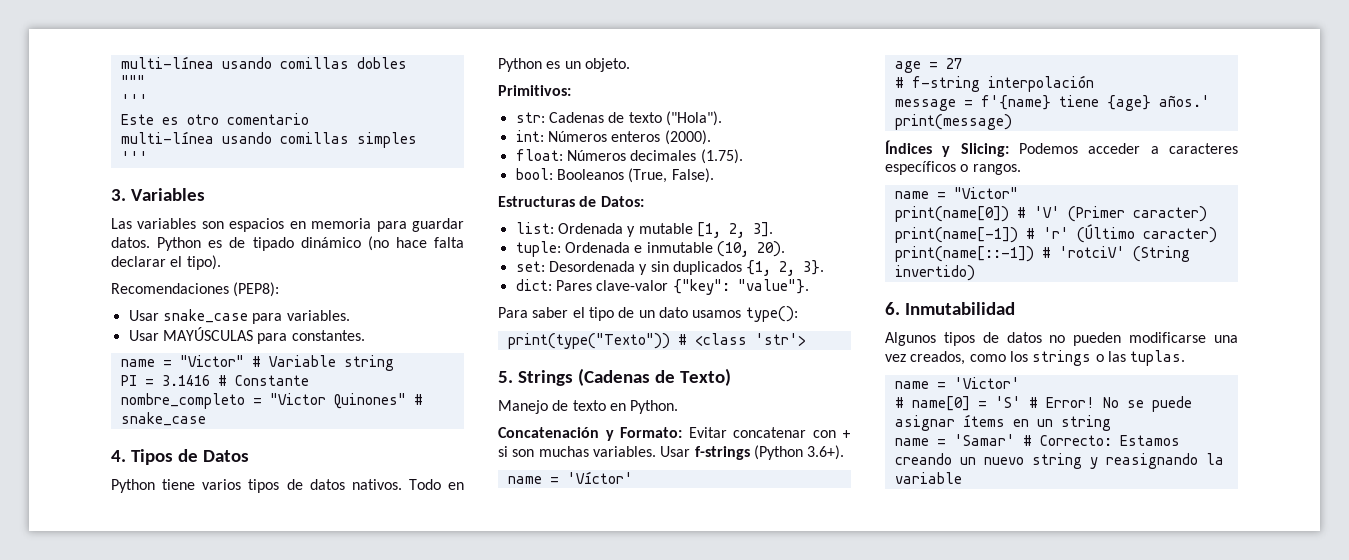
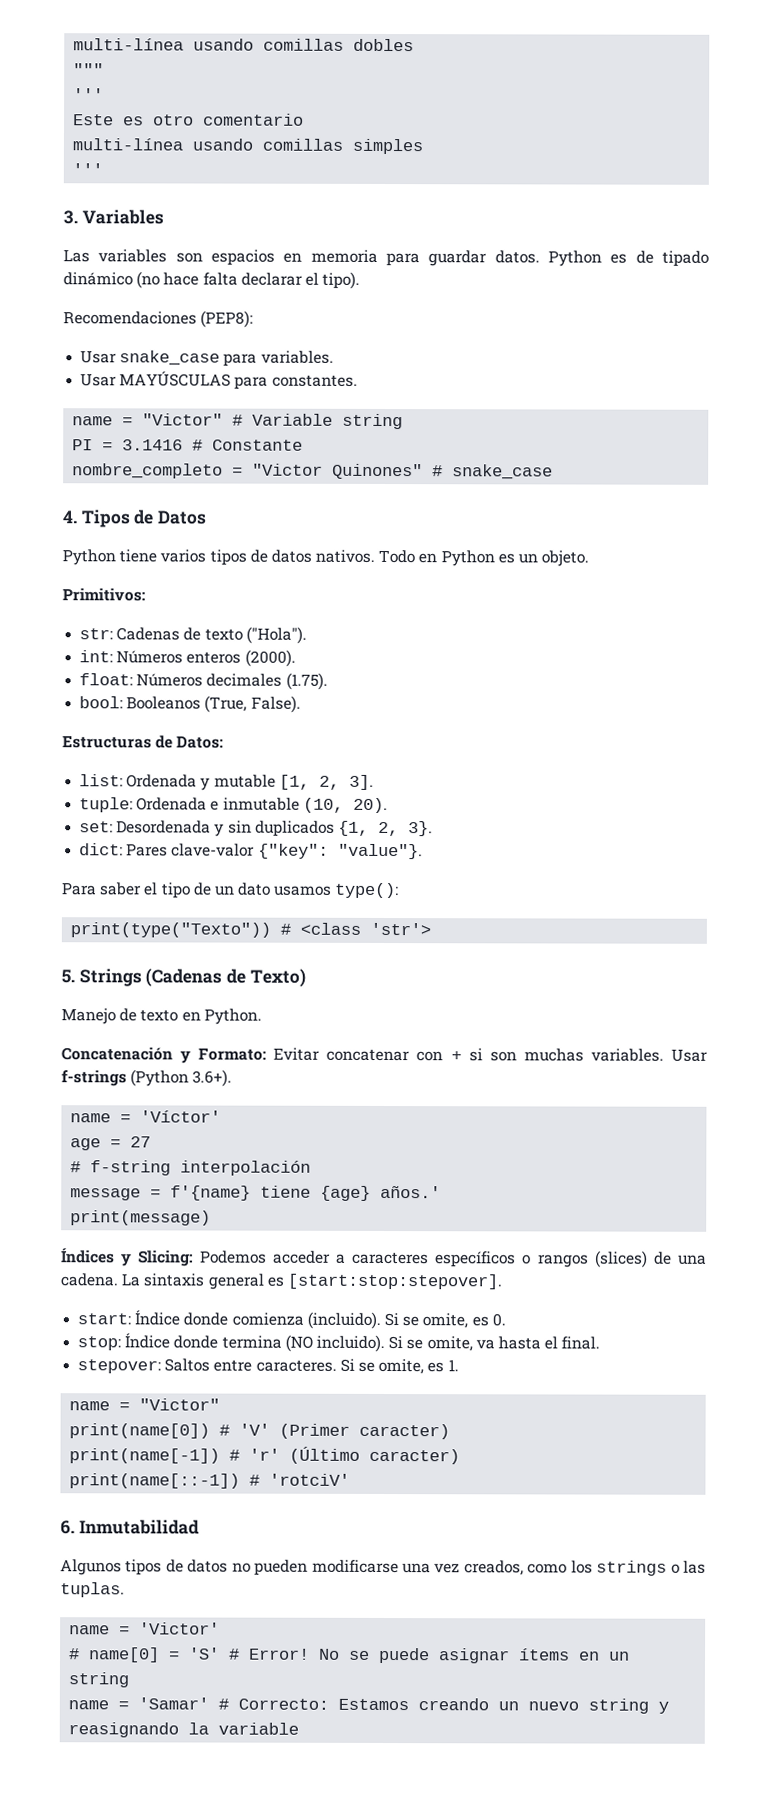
[972,164,1021,175] rangos. -> [537,1250,707,1268] [60,1273,503,1290] [77,1310,506,1329] [77,1333,601,1353] [77,1358,459,1375] rangos (slices) de una cadena. La sintaxis general es [start:stop:stepover]. // start: Índice donde comienza (incluido). Si se omite, es 0. // stop: Índice donde termina (NO incluido). Si se omite, va hasta el final. // stepover: Saltos entre caracteres. Si se omite, es 1.
[1132,246,1190,262] [894,265,975,281] (String invertido) -> (351, 1479) none

